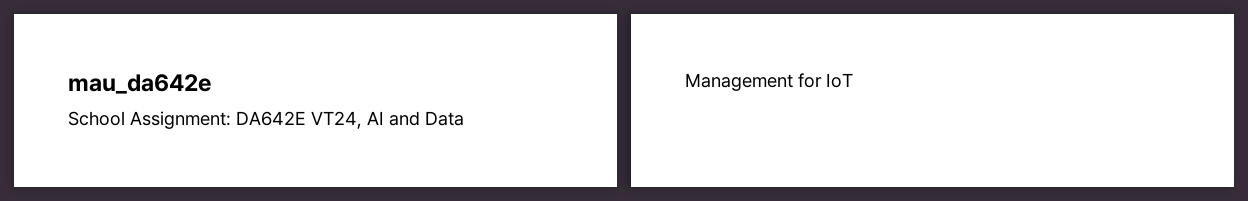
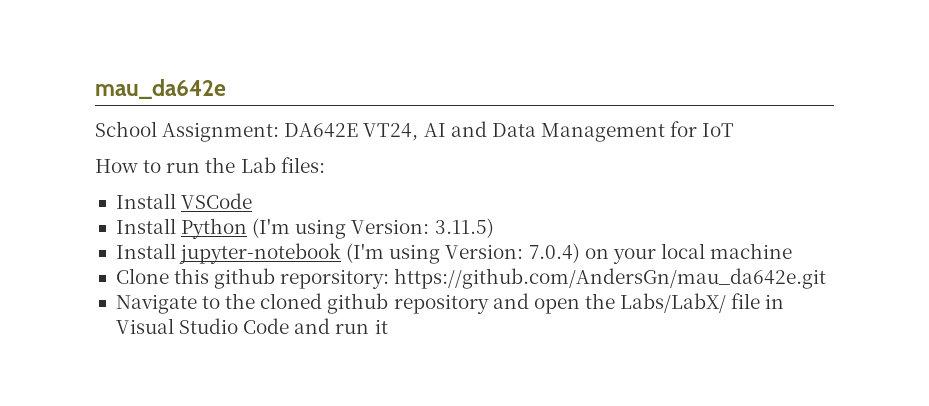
(853, 80) none -> [95,157,325,173] [115,193,253,209] [115,218,494,239] [115,243,793,264] [115,268,827,289] [115,293,785,314] [115,318,388,334] // How to run the Lab files: // Install VSCode // Install Python (I'm using Version: 3.11.5) // Install jupyter-notebook (I'm using Version: 7.0.4) on your local machine // Clone this github reporsitory: https://github.com/AndersGn/mau_da642e.git // Navigate to the cloned github repository and open the Labs/LabX/ file in Visual Studio Code and run it

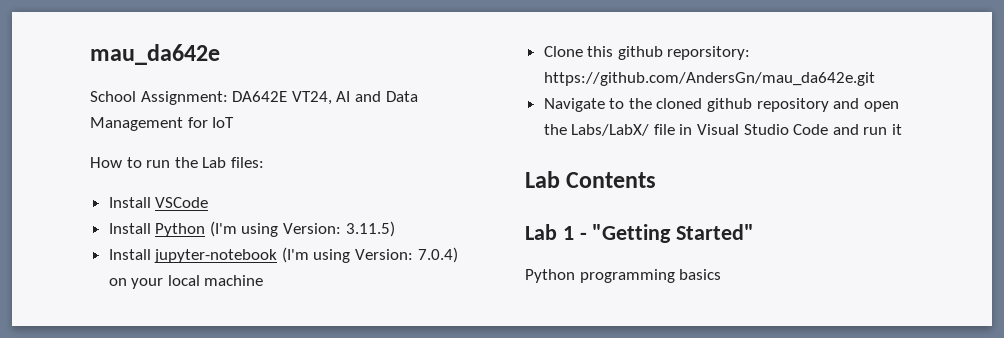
(388, 326) none -> [525,171,657,188] [525,224,755,243] [525,269,722,283] // Lab Contents // Lab 1 - "Getting Started" // Python programming basics

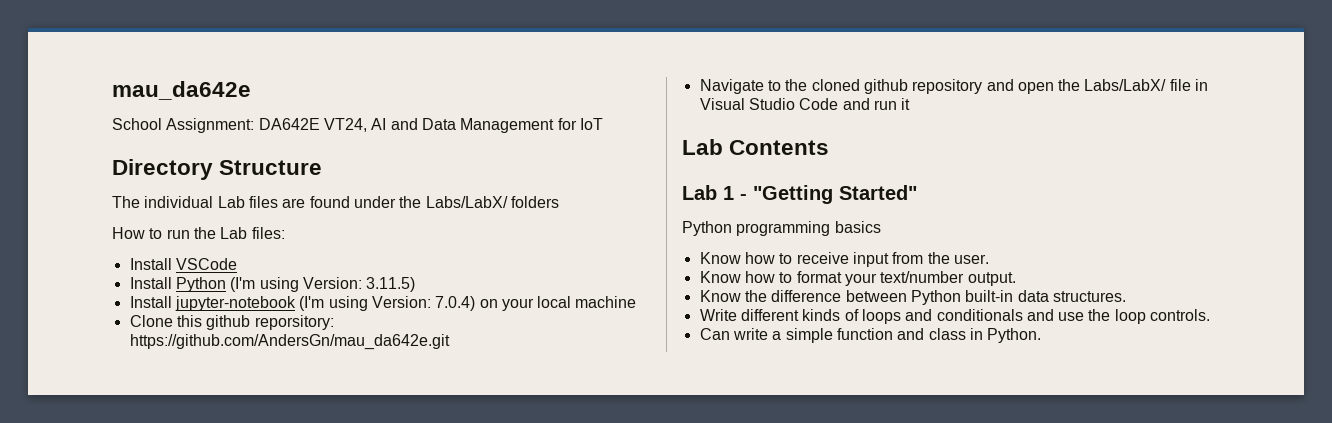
(235, 122) none -> [112,159,323,180] [112,196,559,208] // Directory Structure // The individual Lab files are found under the Labs/LabX/ folders
(722, 274) none -> [699,252,989,267] [699,271,1016,286] [699,290,1126,305] [699,309,1211,324] [699,328,1042,343] // Know how to receive input from the user. // Know how to format your text/number output. // Know the difference between Python built-in data structures. // Write different kinds of loops and conditionals and use the loop controls. // Can write a simple function and class in Python.

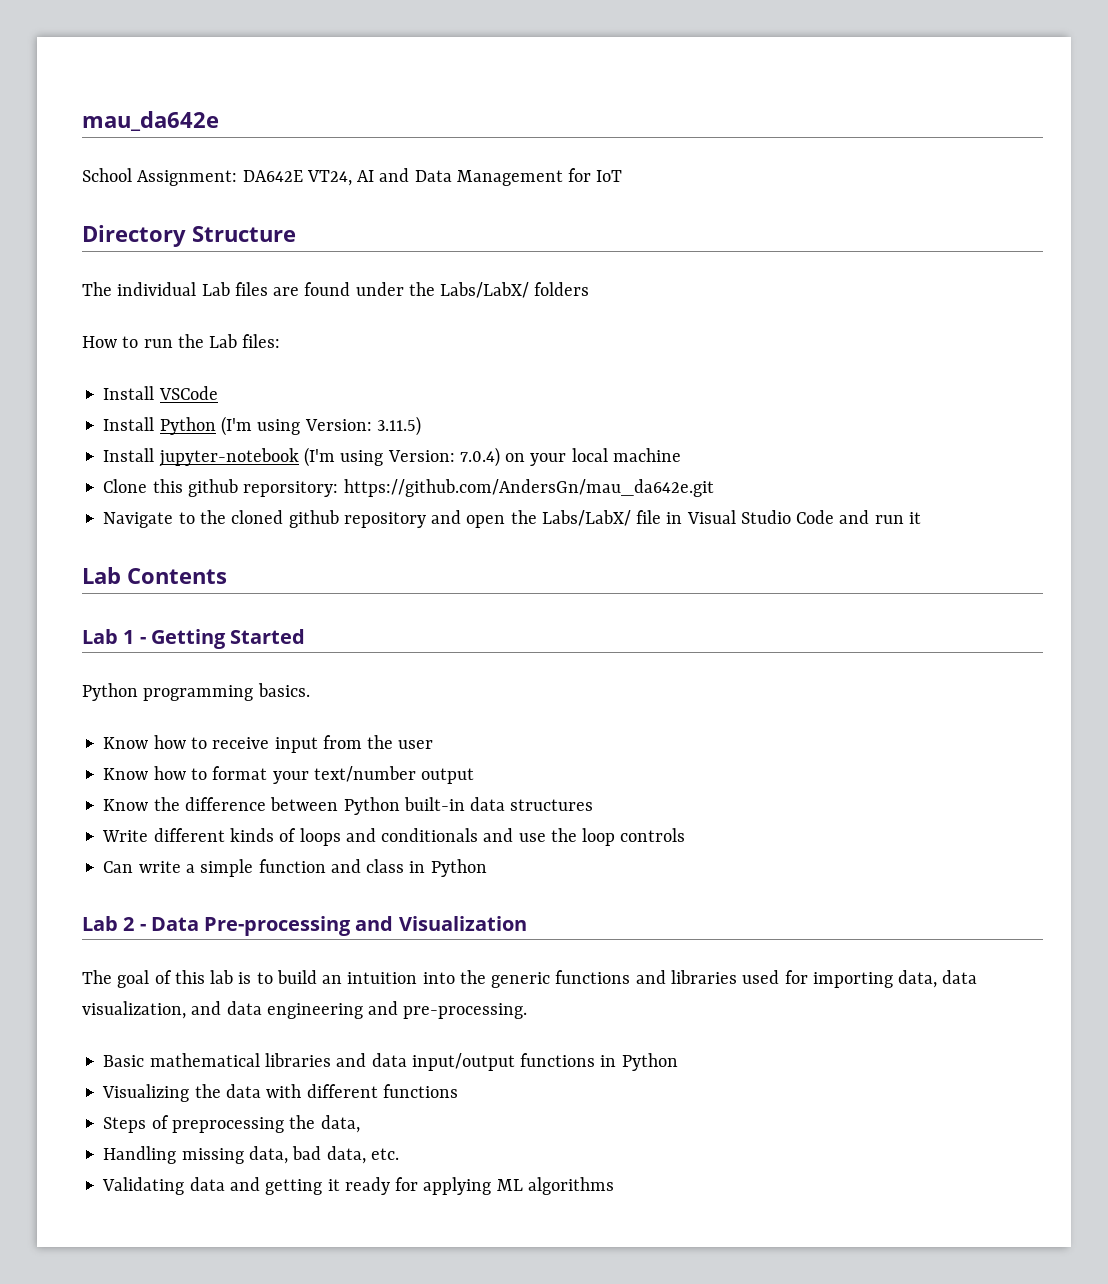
[753,185,917,204] "Getting Started" -> [150,629,306,649] Getting Started
[834,221,881,233] basics -> [257,683,310,697] basics.
[953,254,989,264] user. -> [398,740,434,749] user
[967,272,1016,286] output. -> [421,768,475,784] output
[1052,291,1126,302] structures. -> [510,799,594,811] structures
[1150,309,1211,321] controls. -> [620,828,686,842] controls
[987,328,1042,343] Python. -> [430,859,487,877] [82,916,527,936] [82,970,978,988] [82,1001,528,1019] [103,1053,678,1071] [102,1084,458,1102] [103,1115,360,1133] [103,1146,399,1164] [102,1177,614,1195] Python // Lab 2 - Data Pre-processing and Visualization // The goal of this lab is to build an intuition into the generic functions and libraries used for importing data, data visualization, and data engineering and pre-processing. // Basic mathematical libraries and data input/output functions in Python // Visualizing the data with different functions // Steps of preprocessing the data, // Handling missing data, bad data, etc. // Validating data and getting it ready for applying ML algorithms

